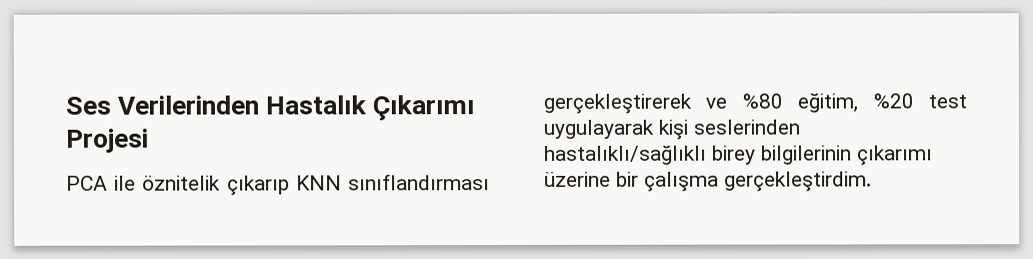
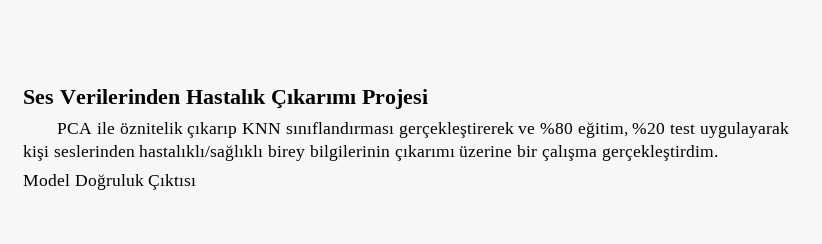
(872, 181) none -> [23,174,197,190] // Model Doğruluk Çıktısı

